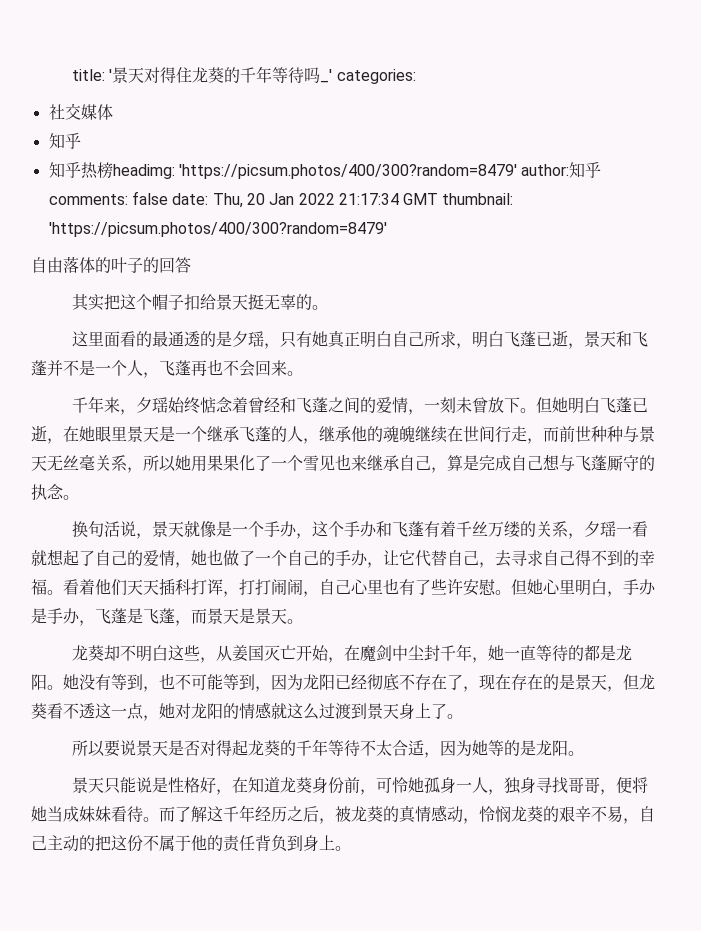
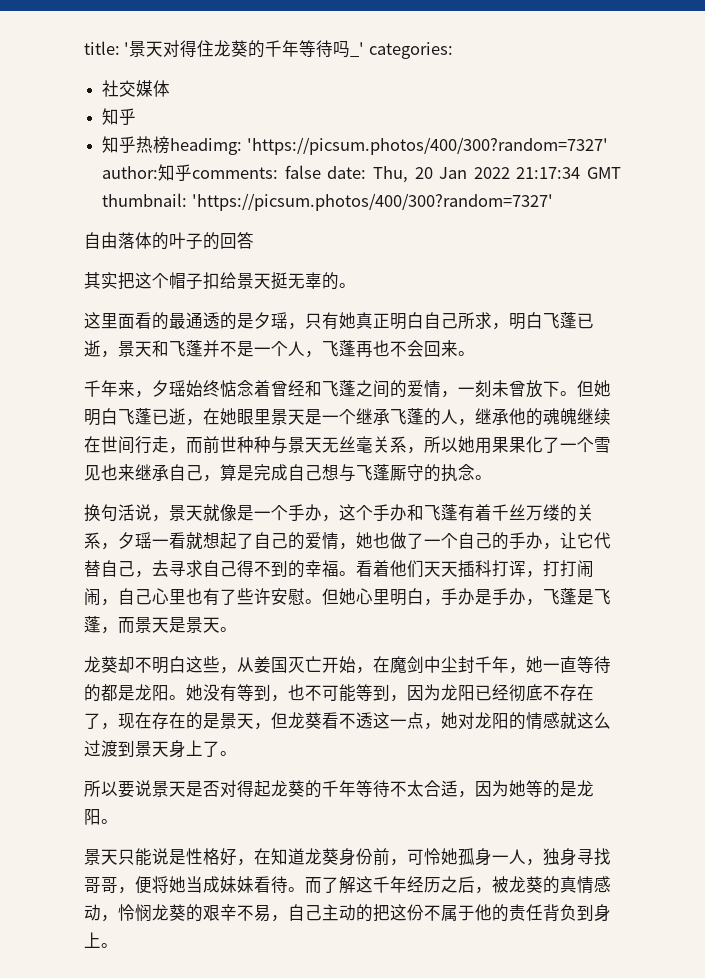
[178,164,517,179] 'https://picsum.photos/400/300?random=8479' -> [246,137,608,155] 'https://picsum.photos/400/300?random=7327'
[48,222,387,237] 'https://picsum.photos/400/300?random=8479' -> [191,193,553,211] 'https://picsum.photos/400/300?random=7327'

